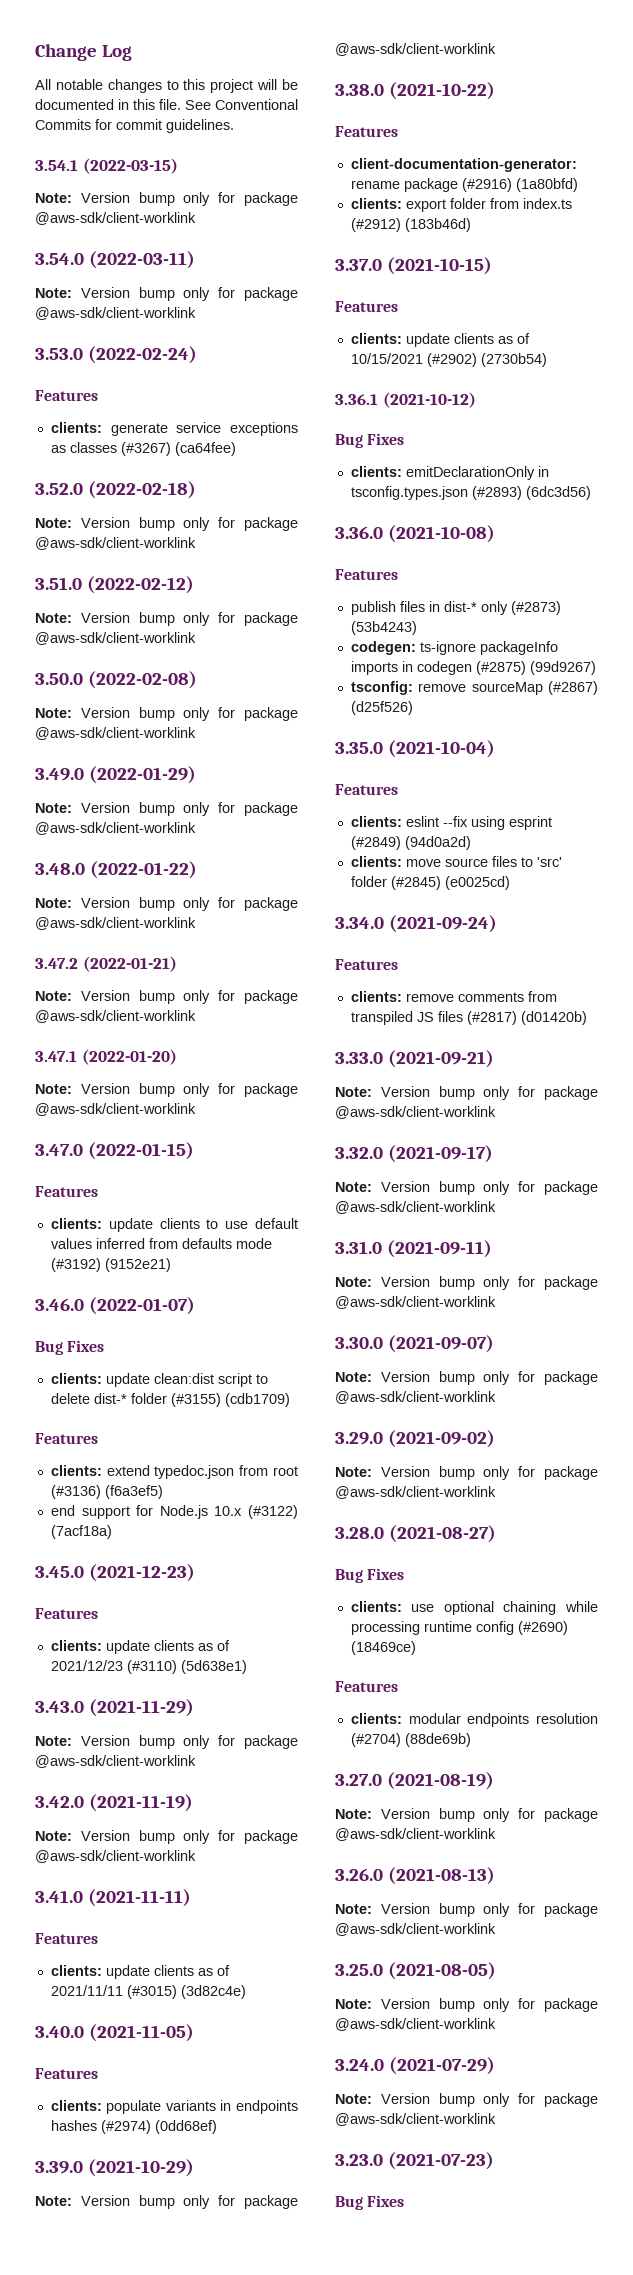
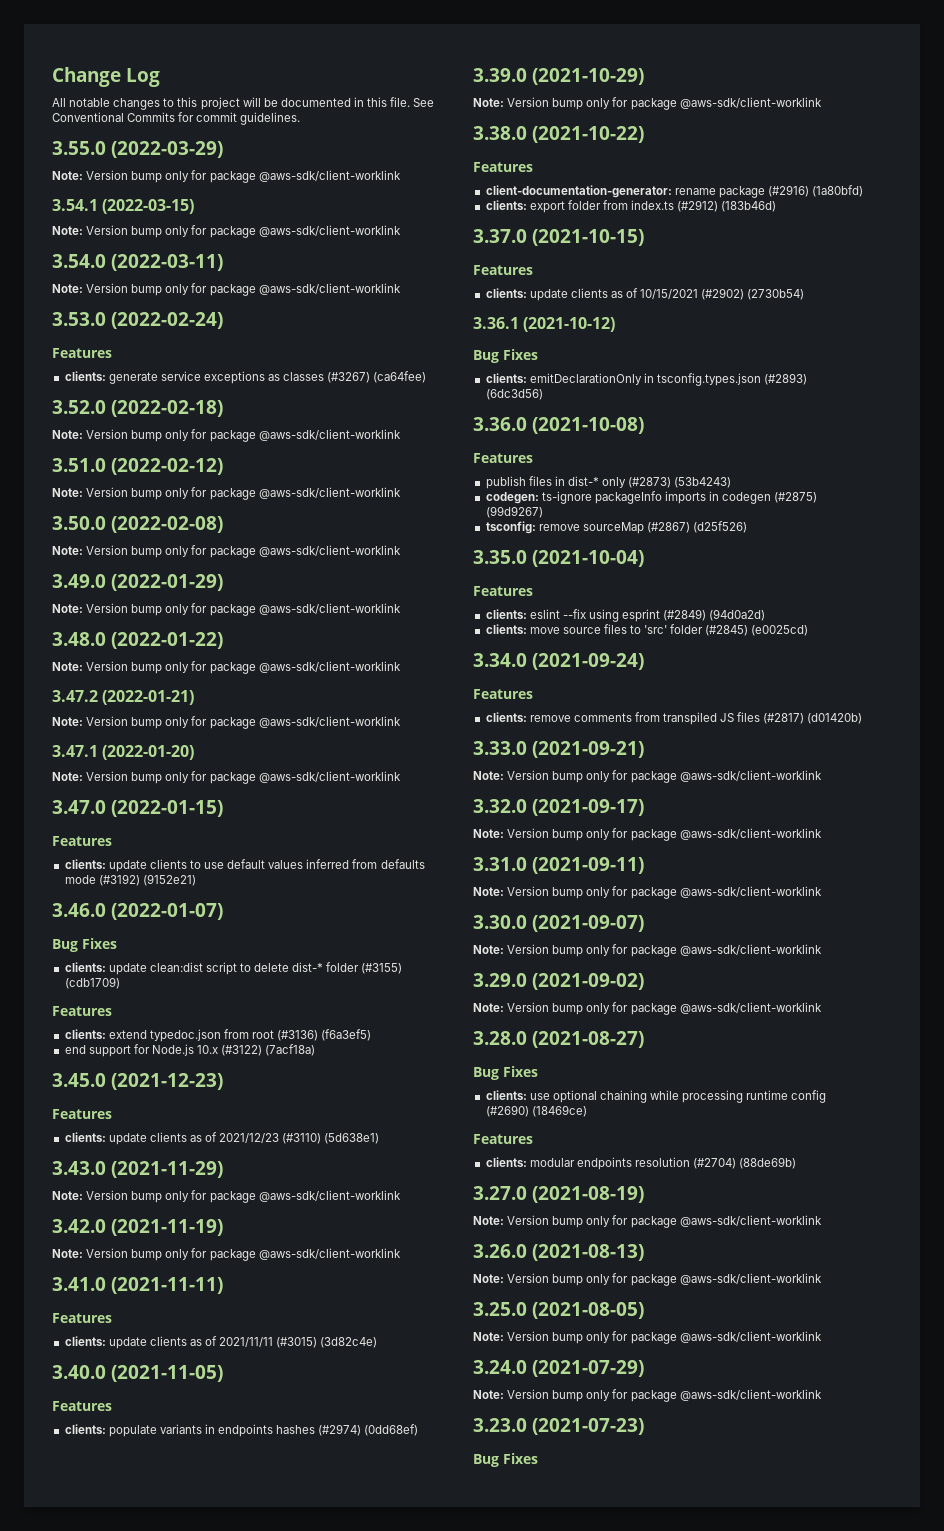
(234, 126) none -> [52,141,223,158] [52,170,401,183] // 3.55.0 (2022-03-29) // Note: Version bump only for package @aws-sdk/client-worklink

